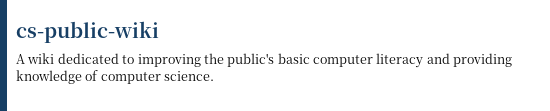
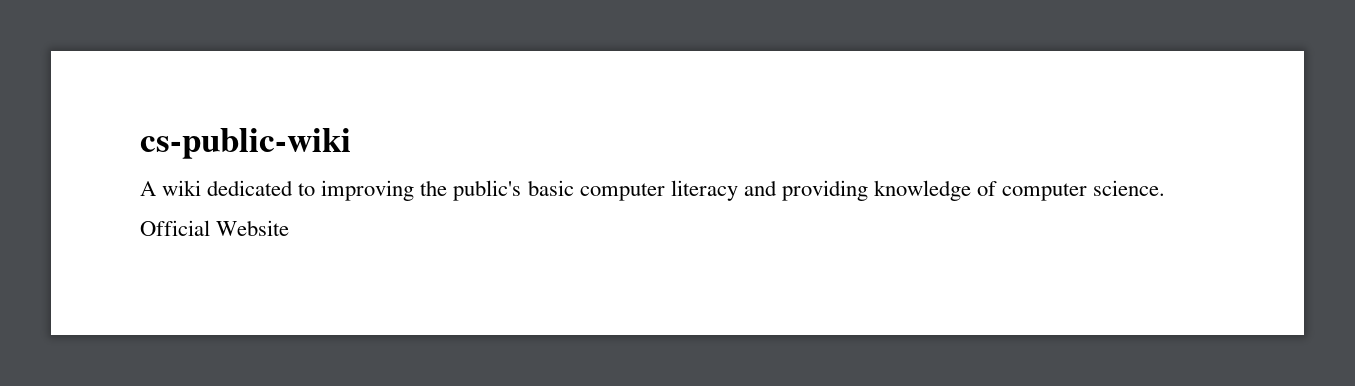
(215, 76) none -> [140,220,290,236] // Official Website

